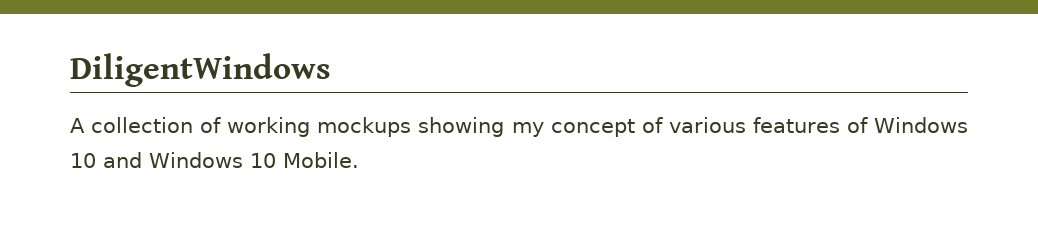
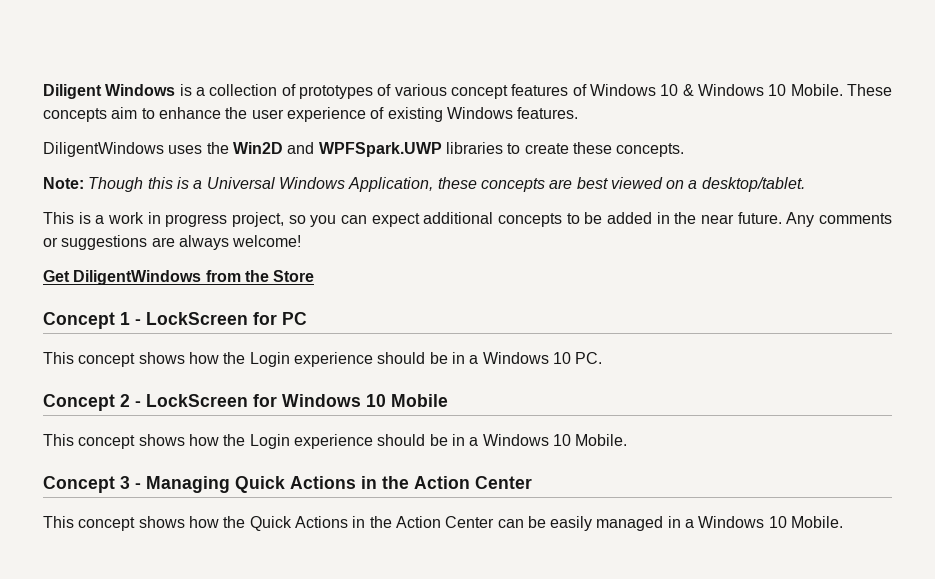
[70,53,331,87] [70,117,635,137] DiligentWindows // A collection of working mockups showing my concept -> [43,84,374,99] Diligent Windows is a collection of prototypes
(746, 125) none -> [451,85,508,99] concept
[103,152,359,168] and Windows 10 Mobile. -> [682,84,893,96] [43,107,579,122] [43,142,685,157] [43,177,805,192] [43,212,892,227] [43,235,302,250] [43,270,315,285] [43,312,307,329] [43,352,603,367] [43,394,448,411] [43,434,628,449] [43,476,532,493] [43,516,844,531] & Windows 10 Mobile. These concepts aim to enhance the user experience of existing Windows features. // DiligentWindows uses the Win2D and WPFSpark.UWP libraries to create these concepts. // Note: Though this is a Universal Windows Application, these concepts are best viewed on a desktop/tablet. // This is a work in progress project, so you can expect additional concepts to be added in the near future. Any comments or suggestions are always welcome! // Get DiligentWindows from the Store // Concept 1 - LockScreen for PC // This concept shows how the Login experience should be in a Windows 10 PC. // Concept 2 - LockScreen for Windows 10 Mobile // This concept shows how the Login experience should be in a Windows 10 Mobile. // Concept 3 - Managing Quick Actions in the Action Center // This concept shows how the Quick Actions in the Action Center can be easily managed in a Windows 10 Mobile.

